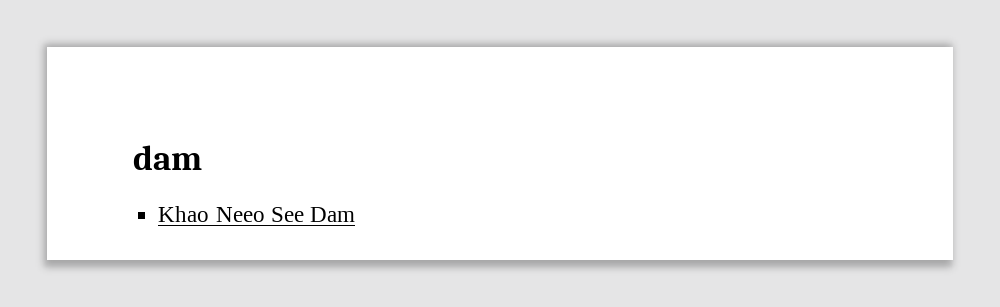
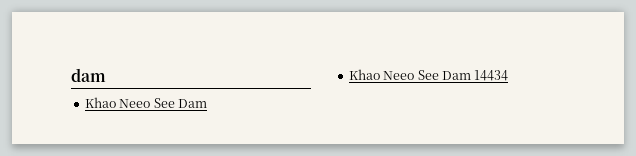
(355, 214) none -> [348,69,509,81] // Khao Neeo See Dam 14434

